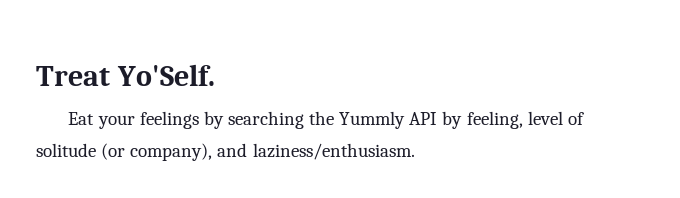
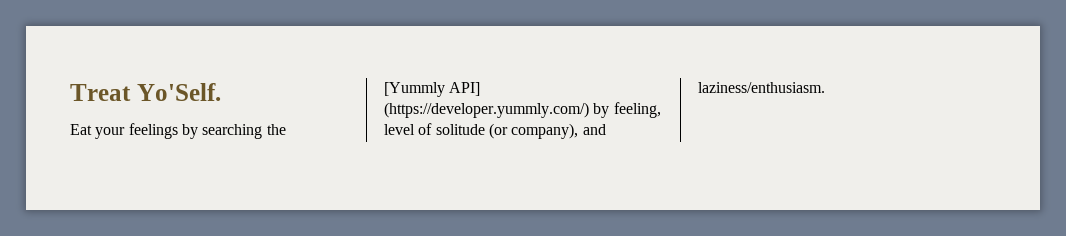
[339,111,438,129] Yummly API -> [384,82,481,97] [384,102,589,118] [Yummly API] (https://developer.yummly.com/)

